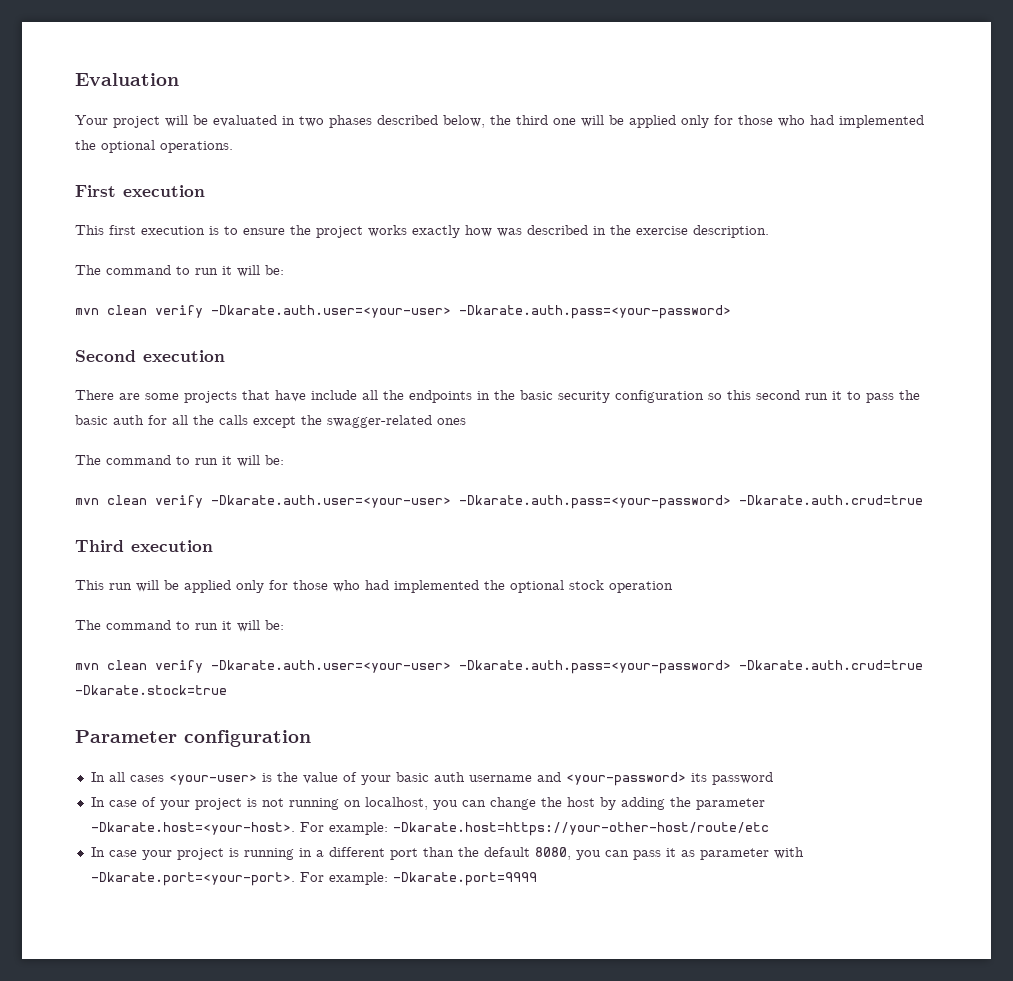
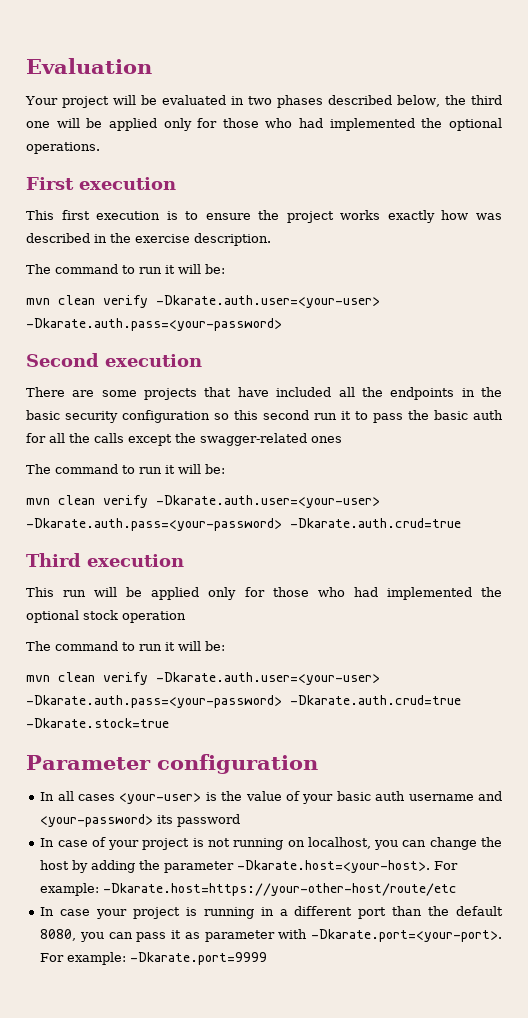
[311,390,357,400] include -> [276,387,332,397] included

